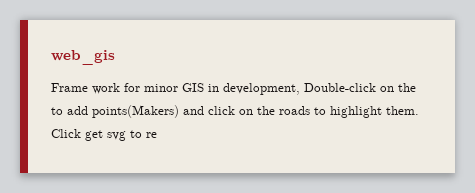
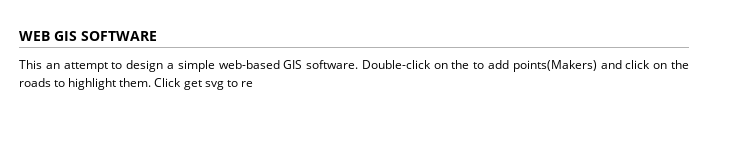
[51,50,115,65] [51,83,300,95] web_gis // Frame work for minor GIS in development, -> [19,31,157,41] [19,60,359,72] WEB GIS SOFTWARE // This an attempt to design a simple web-based GIS software.

